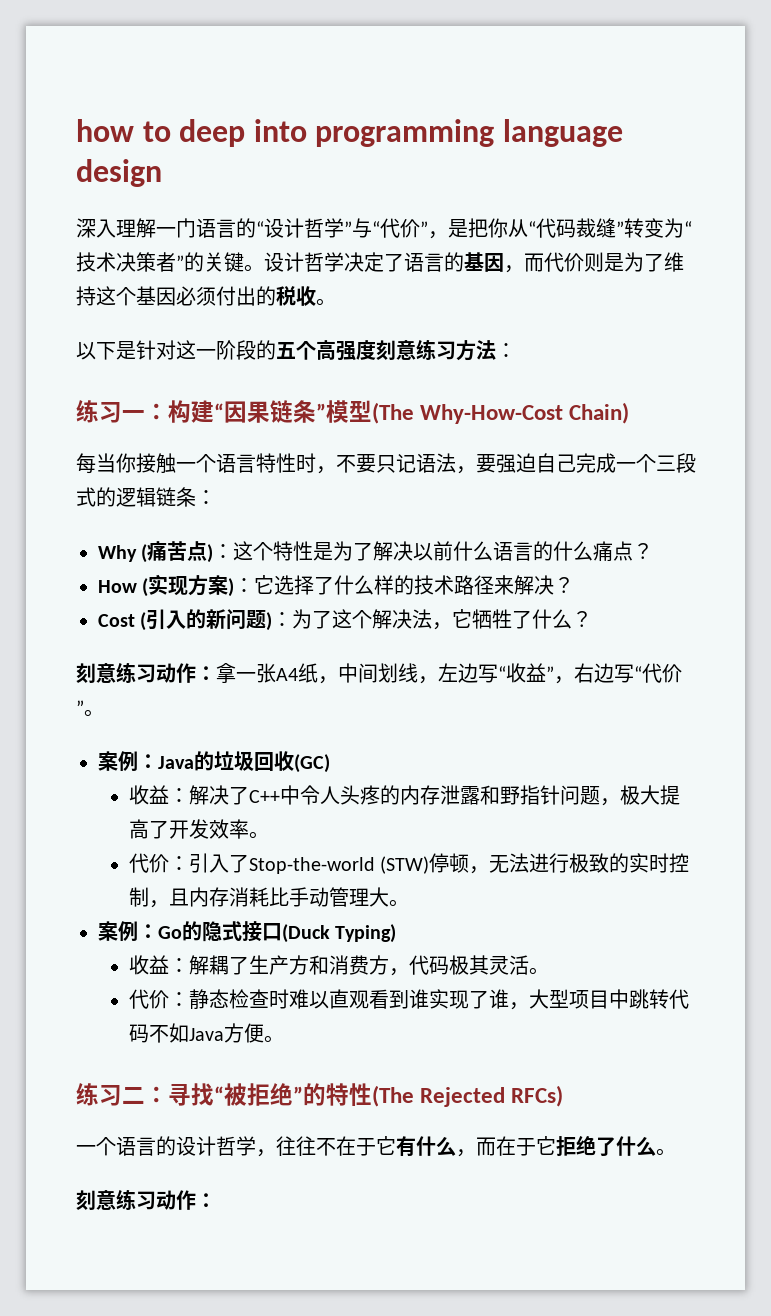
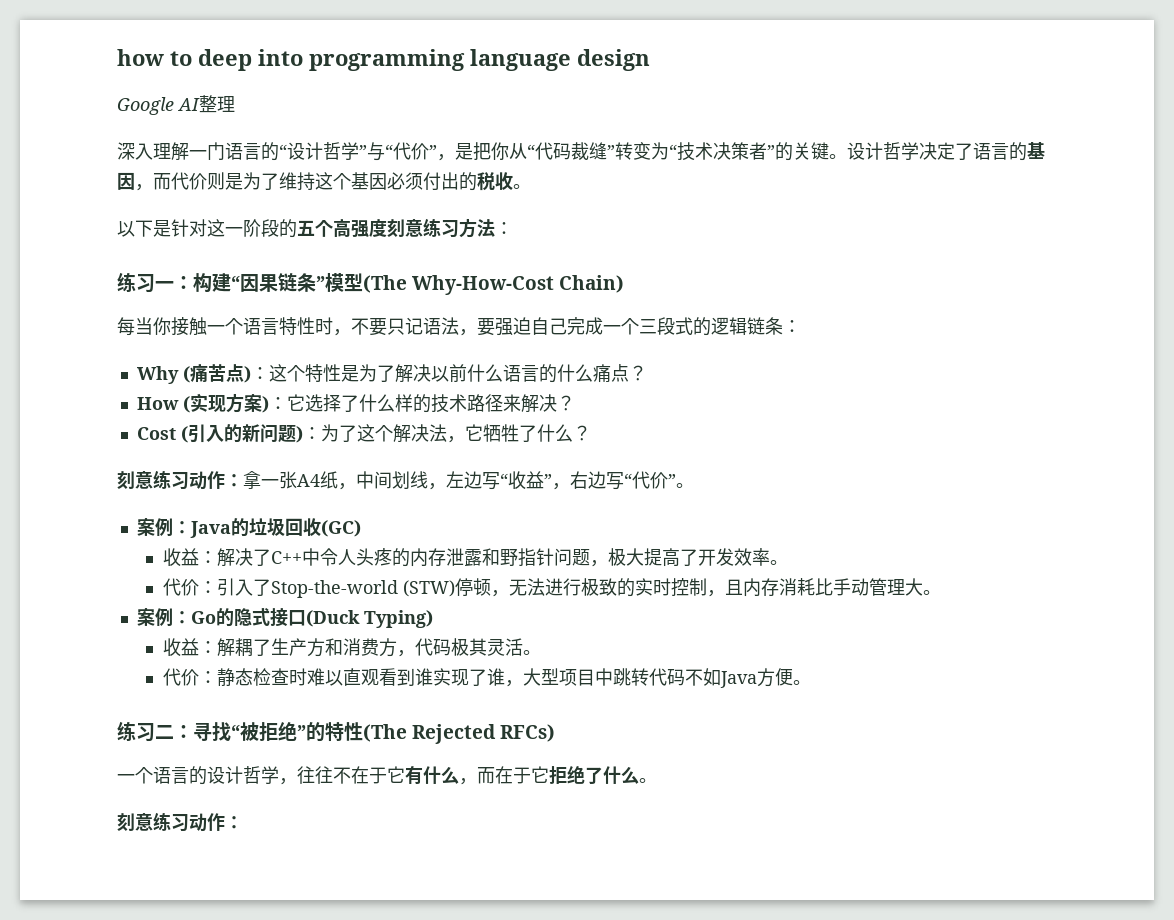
(162, 173) none -> [117,95,235,115] // Google AI整理

